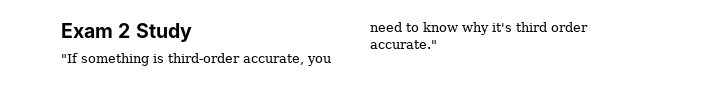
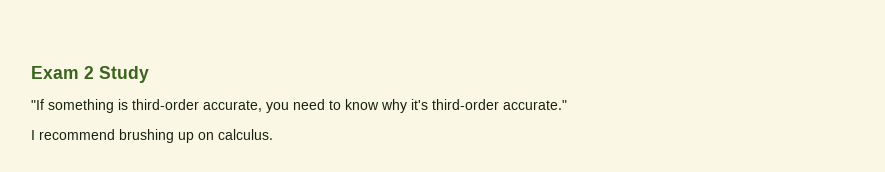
[516,22,588,32] third order -> [432,99,499,110] third-order
(437, 44) none -> [31,129,273,143] // I recommend brushing up on calculus.

